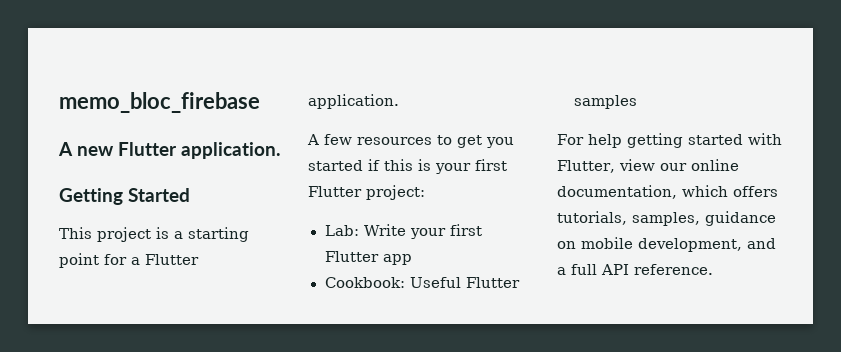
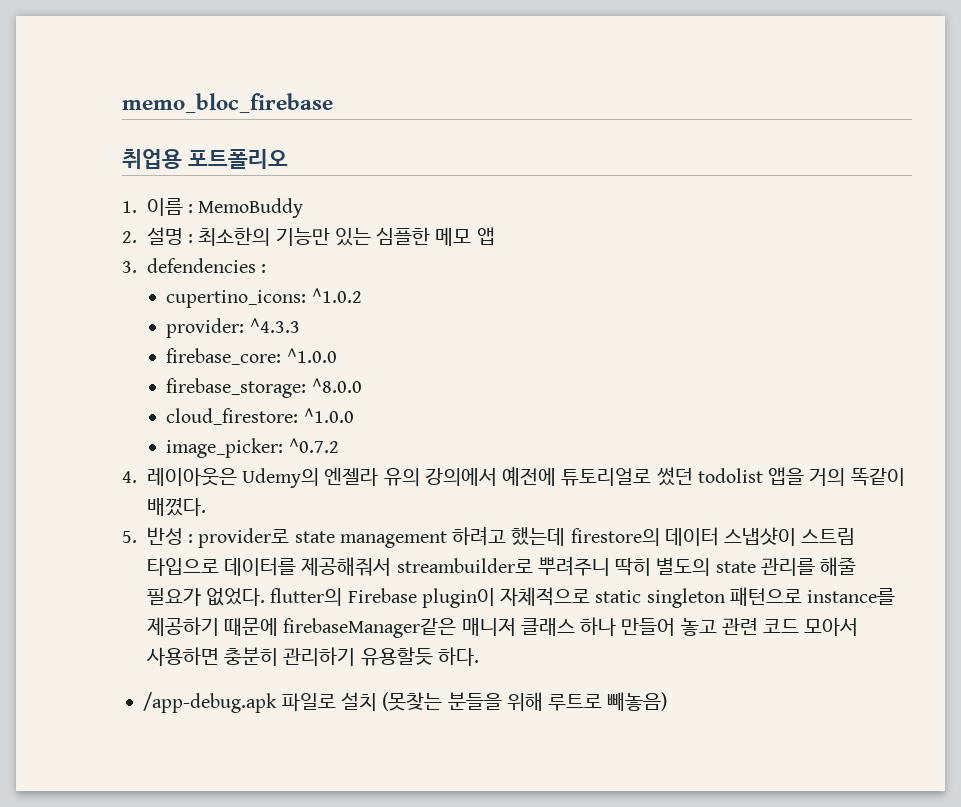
[58,142,282,159] [59,188,191,205] [59,227,249,242] [59,253,199,268] [308,94,399,109] [307,134,514,148] [308,159,507,174] [308,185,425,200] [324,224,482,239] [324,251,412,265] [324,277,520,288] [573,95,637,109] [557,133,782,148] [557,159,739,173] [557,185,778,199] [557,211,776,226] [557,237,776,252] [557,264,713,275] A new Flutter application. // Getting Started // This project is a starting point for a Flutter application. // A few resources to get you started if this is your first Flutter project: // Lab: Write your first Flutter app // Cookbook: Useful Flutter samples // For help getting started with Flutter, view our online documentation, which offers tutorials, samples, guidance on mobile development, and a full API reference. -> [122,149,288,169] [122,198,304,218] [122,227,495,246] [122,258,267,273] [166,288,362,308] [166,318,300,338] [166,348,337,365] [166,378,362,398] [166,408,354,425] [166,438,339,458] [122,467,905,488] [146,498,206,516] [122,526,856,548] [146,556,857,576] [146,587,896,608] [146,617,859,638] [145,647,479,666] [143,692,668,713] 취업용 포트폴리오 // 1. 이름 : MemoBuddy // 2. 설명 : 최소한의 기능만 있는 심플한 메모 앱 // 3. defendencies : // cupertino_icons: ^1.0.2 // provider: ^4.3.3 // firebase_core: ^1.0.0 // firebase_storage: ^8.0.0 // cloud_firestore: ^1.0.0 // image_picker: ^0.7.2 // 4. 레이아웃은 Udemy의 엔젤라 유의 강의에서 예전에 튜토리얼로 썼던 todolist 앱을 거의 똑같이 배꼈다. // 5. 반성 : provider로 state management 하려고 했는데 firestore의 데이터 스냅샷이 스트림 타입으로 데이터를 제공해줘서 streambuilder로 뿌려주니 딱히 별도의 state 관리를 해줄 필요가 없었다. flutter의 Firebase plugin이 자체적으로 static singleton 패턴으로 instance를 제공하기 때문에 firebaseManager같은 매니저 클래스 하나 만들어 놓고 관련 코드 모아서 사용하면 충분히 관리하기 유용할듯 하다. // /app-debug.apk 파일로 설치 (못찾는 분들을 위해 루트로 빼놓음)

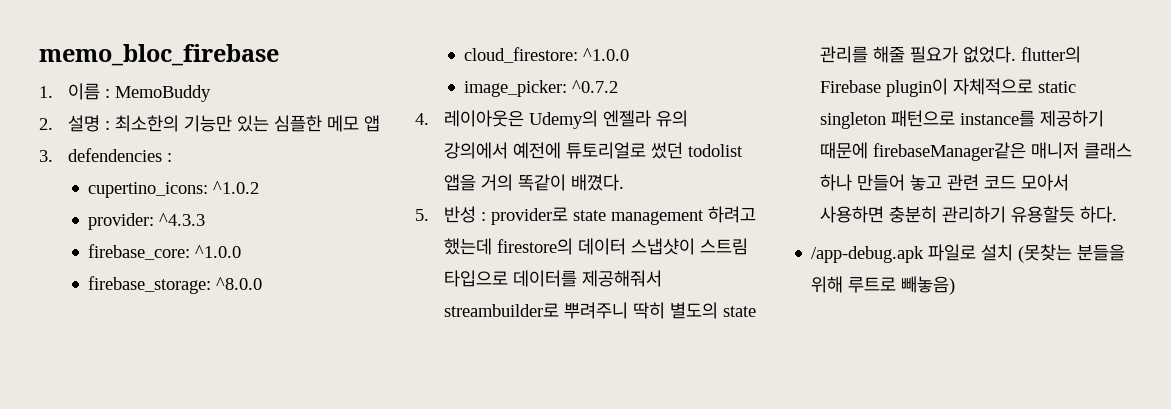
[122,149,288,169] // 취업용 포트폴리오 -> (279, 55) none

